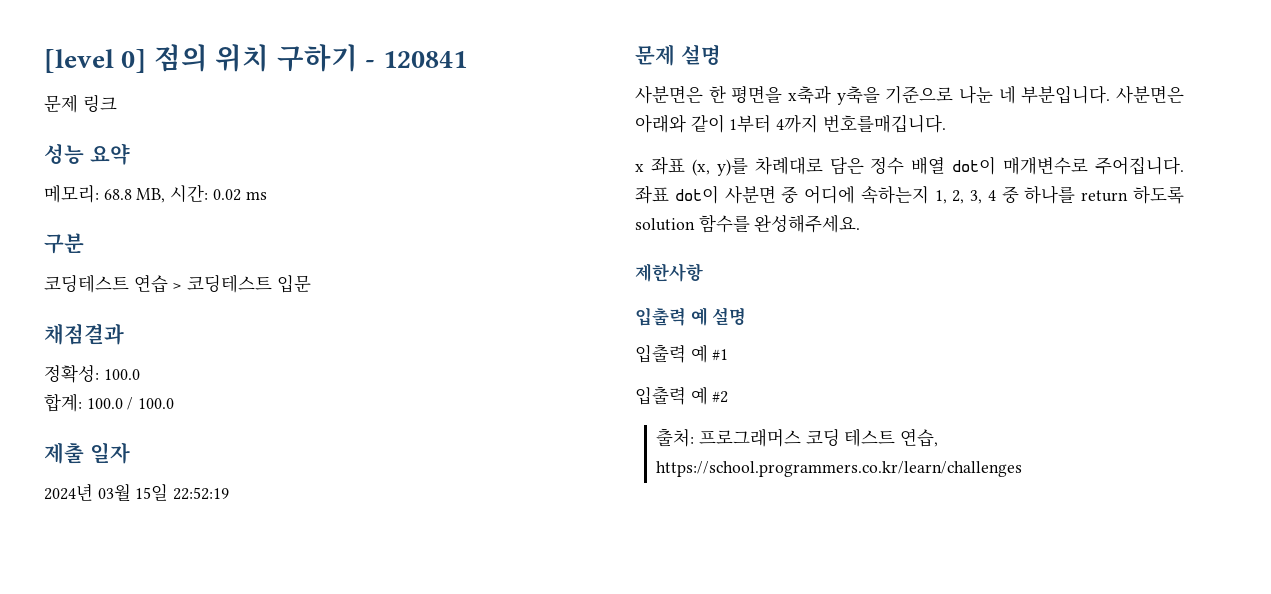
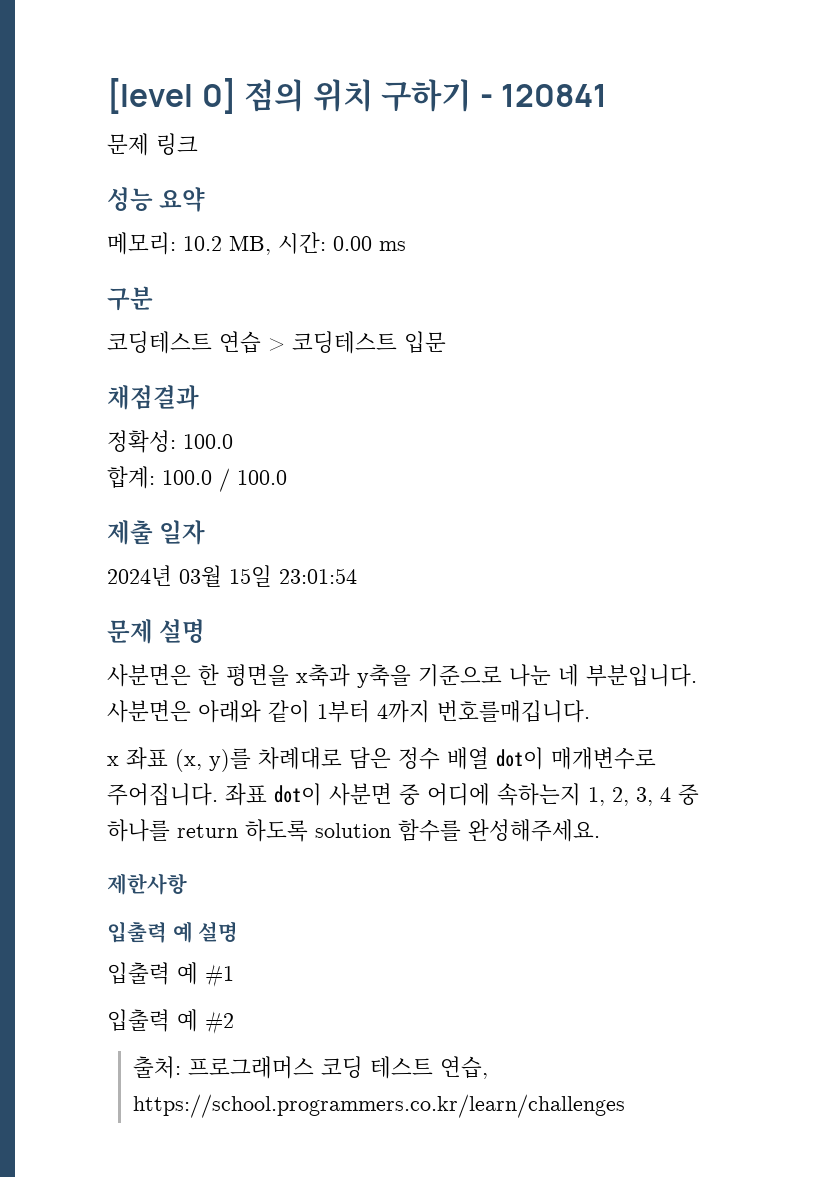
[103,189,132,200] 68.8 -> [183,236,222,251] 10.2
[212,189,241,201] 0.02 -> [333,236,372,251] 0.00
[173,487,230,500] 22:52:19 -> [279,568,357,584] 23:01:54

